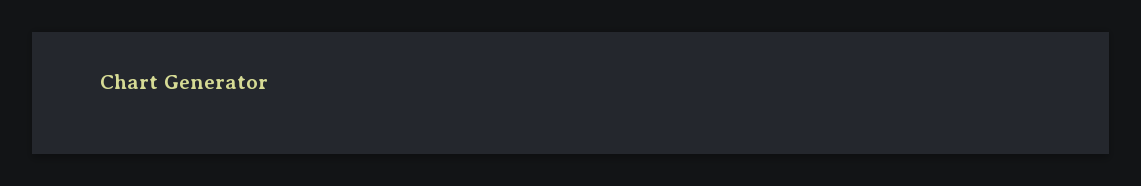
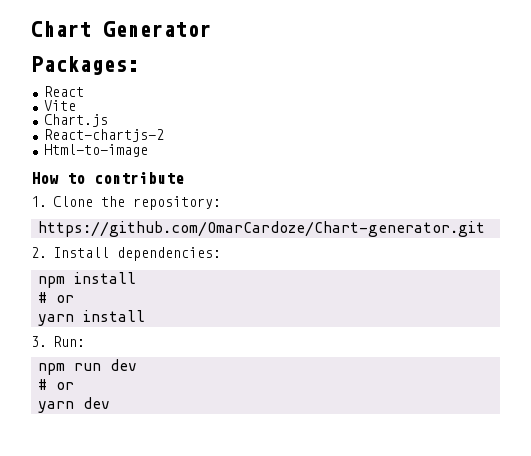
(268, 82) none -> [31,56,139,75] [43,86,84,97] [43,100,76,111] [43,114,108,127] [43,129,164,142] [43,144,148,157] [31,172,184,184] [31,196,221,210] [37,221,485,237] [31,247,221,261] [37,272,136,288] [37,292,74,303] [37,310,145,326] [31,336,85,347] [37,359,137,375] [37,379,74,390] [37,397,110,413] // Packages: // React // Vite // Chart.js // React-chartjs-2 // Html-to-image // How to contribute // 1. Clone the repository: // https://github.com/OmarCardoze/Chart-generator.git // 2. Install dependencies: // npm install // # or // yarn install // 3. Run: // npm run dev // # or // yarn dev

